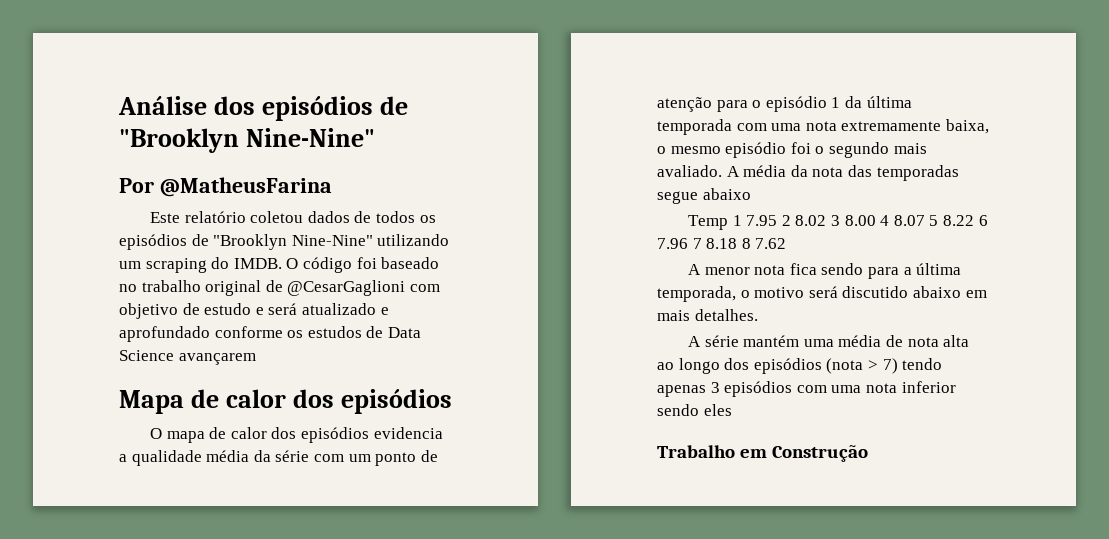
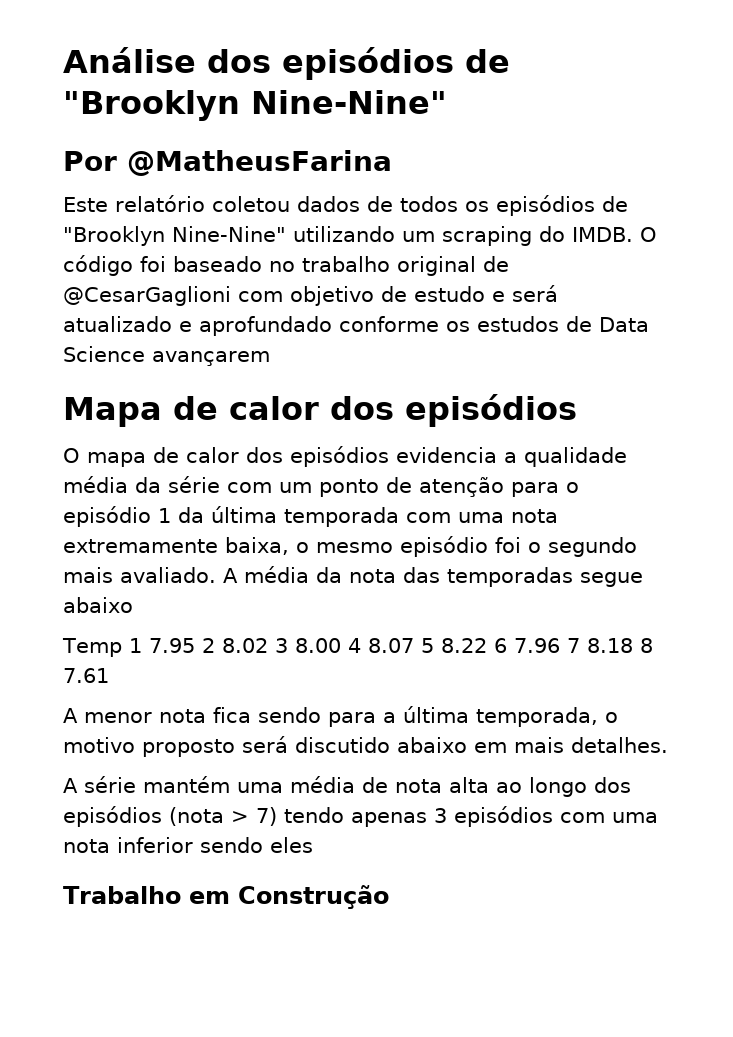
[755,238,787,249] 7.62 -> [63,668,109,683] 7.61
(805, 292) none -> [142,739,235,757] proposto

